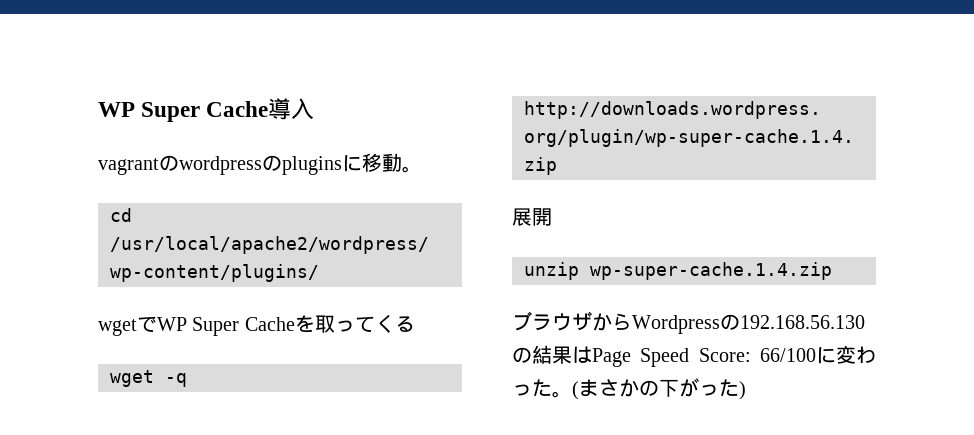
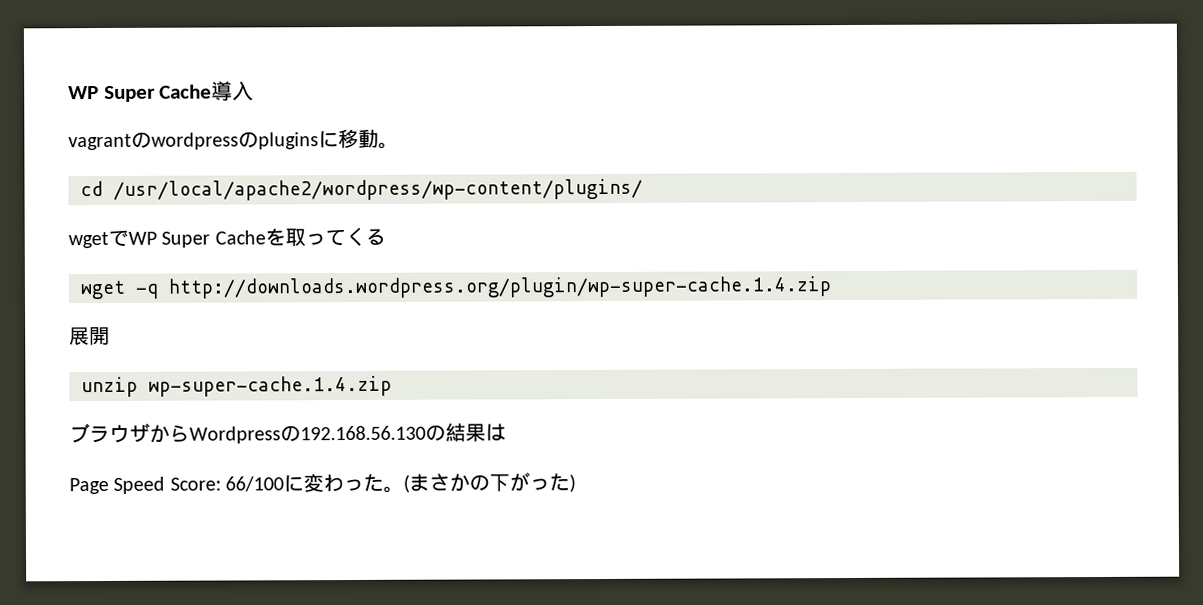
(592, 355) none -> (506, 432) //

